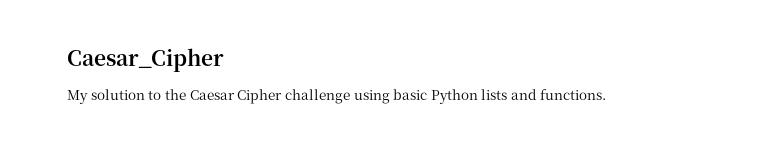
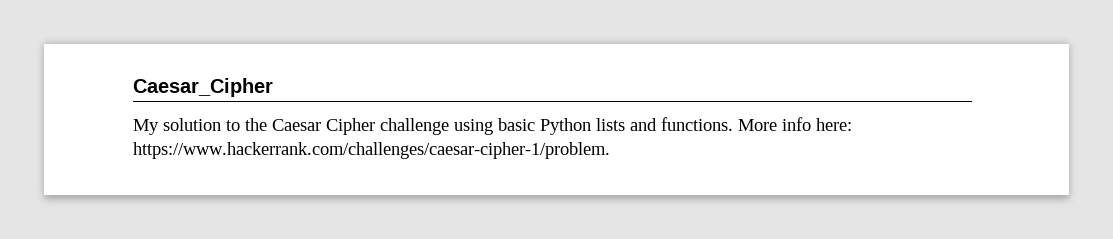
(606, 94) none -> [738,117,852,131] [133,142,610,159] More info here: https://www.hackerrank.com/challenges/caesar-cipher-1/problem.

